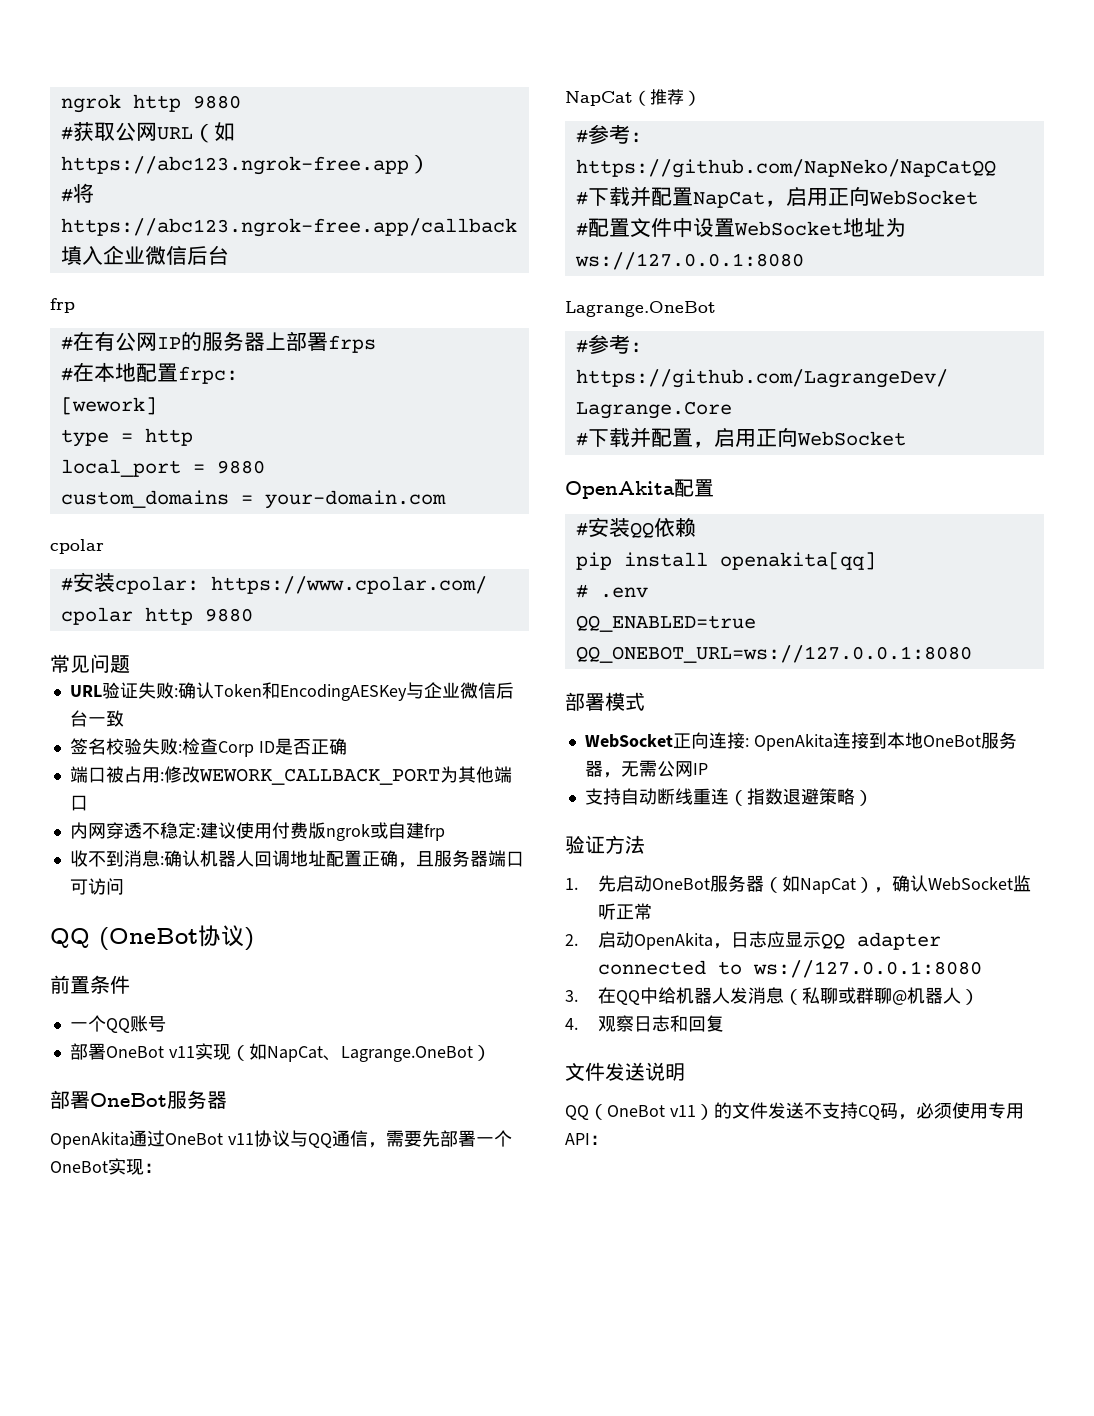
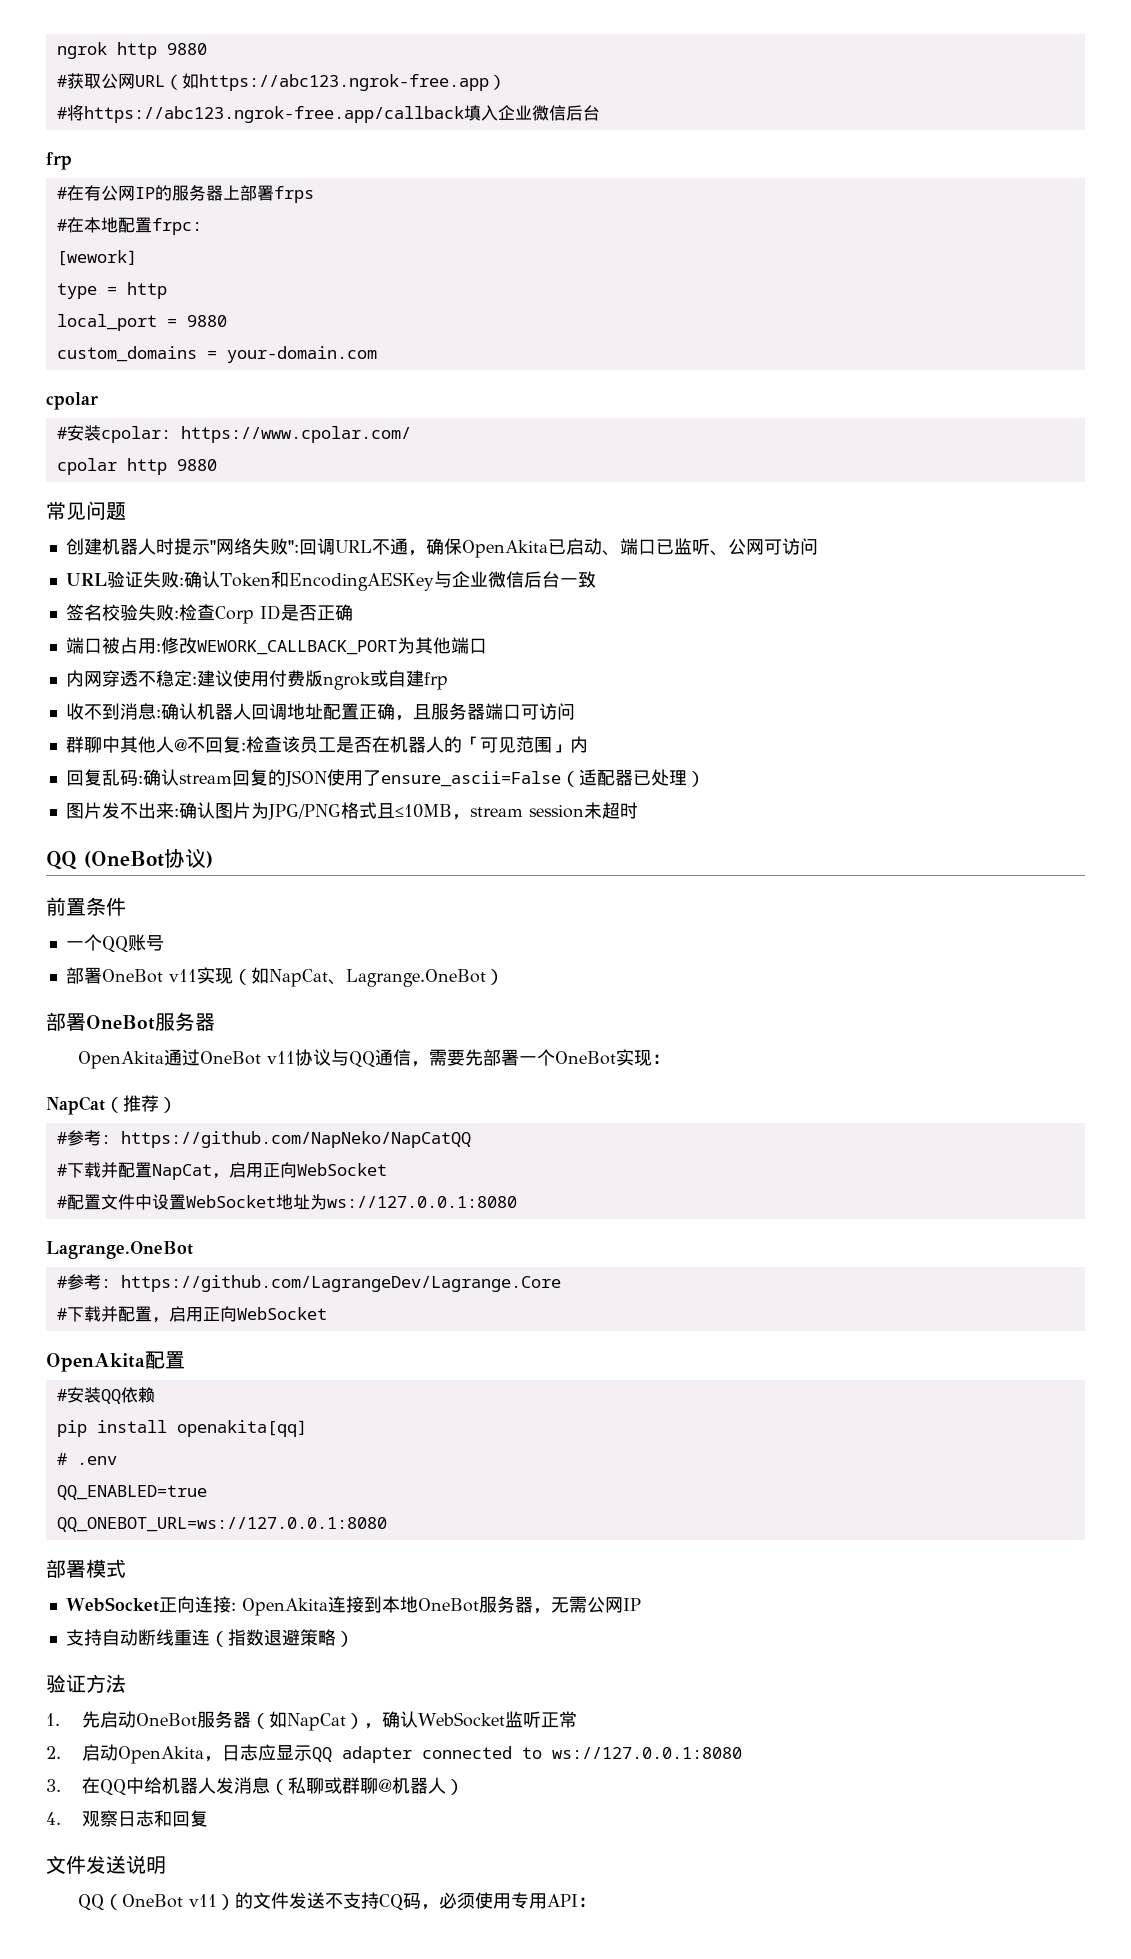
(130, 664) none -> [65,538,818,558] // 创建机器人时提示"网络失败":回调URL不通，确保OpenAkita已启动、端口已监听、公网可访问
(124, 886) none -> [65,736,588,753] [65,769,705,787] [65,802,638,820] // 群聊中其他人@不回复:检查该员工是否在机器人的「可见范围」内 // 回复乱码:确认stream回复的JSON使用了ensure_ascii=False（适配器已处理） // 图片发不出来:确认图片为JPG/PNG格式且≤10MB，stream session未超时

